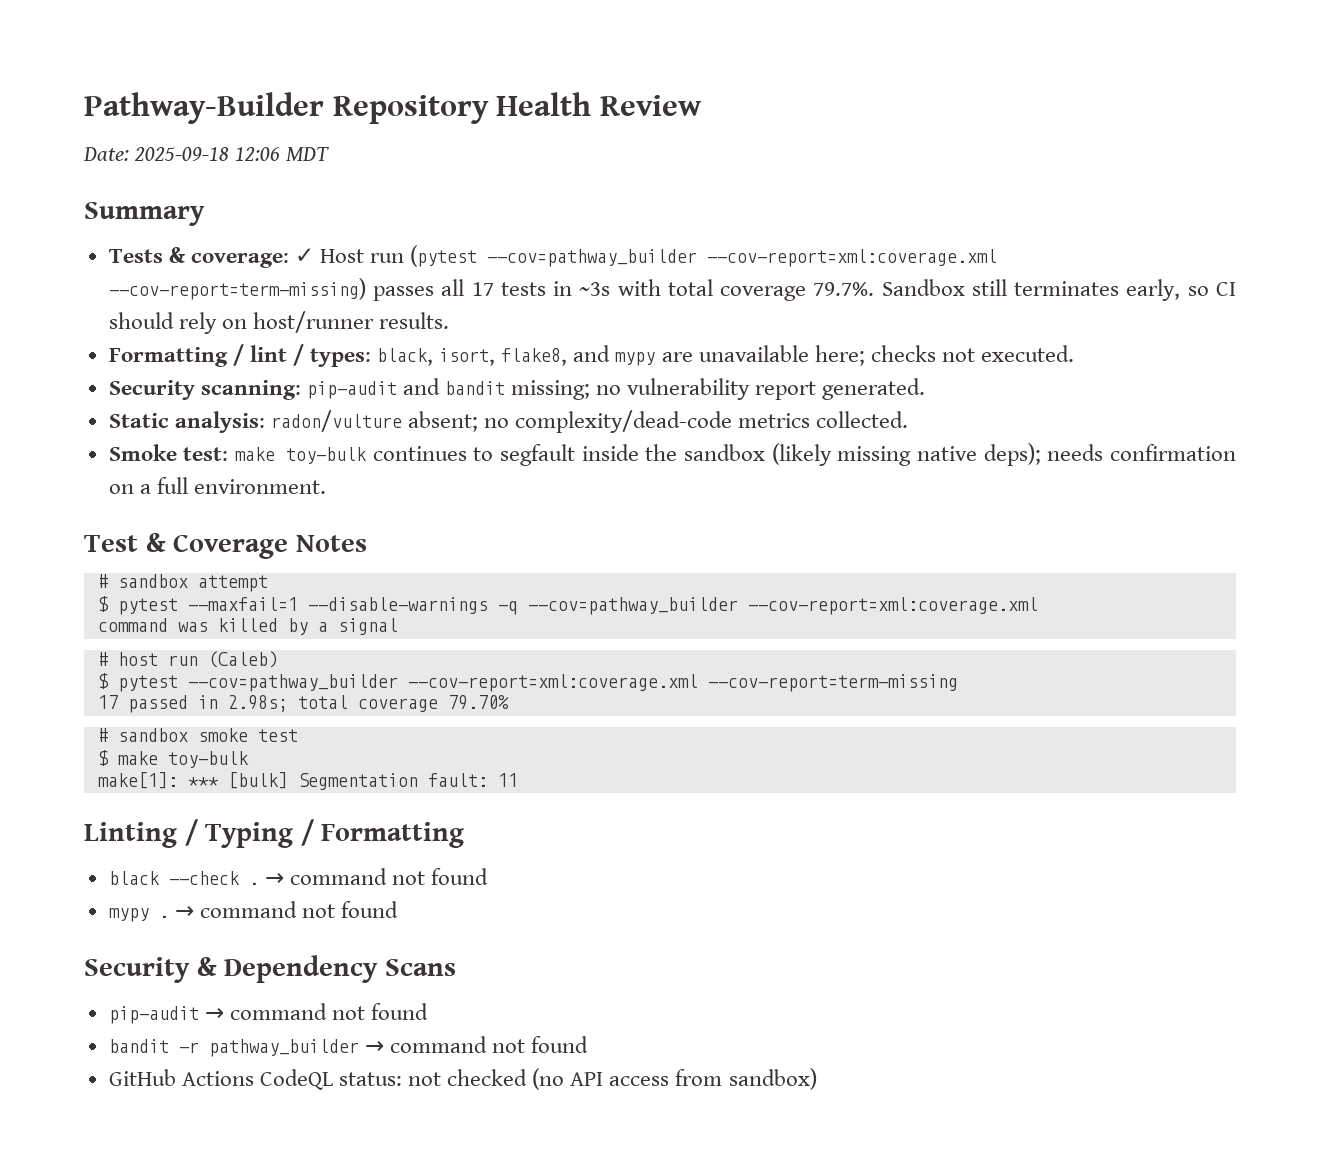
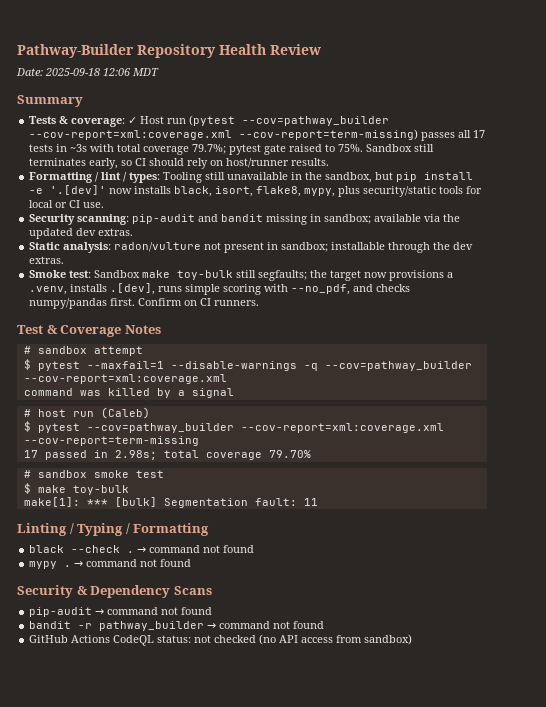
[813,282,875,296] 79.7%. -> [192,144,364,155] 79.7%; pytest gate raised to 75%.
[377,345,1074,366] black, isort, flake8, and mypy are unavailable here; checks not executed. -> [163,172,474,183] [29,185,483,197] [29,200,105,208] Tooling still unavailable in the sandbox, but pip install -e '.[dev]' now installs black, isort, flake8, mypy, plus security/static tools for local or CI use.
[511,378,926,400] [108,410,909,433] missing; no vulnerability report generated. // Static analysis: radon/vulture absent; no complexity/dead-code metrics collected. -> [266,214,461,225] [29,228,134,239] [29,242,474,253] [29,256,65,264] missing in sandbox; available via the updated dev extras. // Static analysis: radon/vulture not present in sandbox; installable through the dev extras.
[235,443,1236,466] [108,477,326,494] make toy-bulk continues to segfault inside the sandbox (likely missing native deps); needs confirmation on a full environment. -> [94,270,454,281] [29,283,411,295] [29,298,260,309] Sandbox make toy-bulk still segfaults; the target now provisions a .venv, installs .[dev], runs simple scoring with --no_pdf, and checks numpy/pandas first. Confirm on CI runners.

